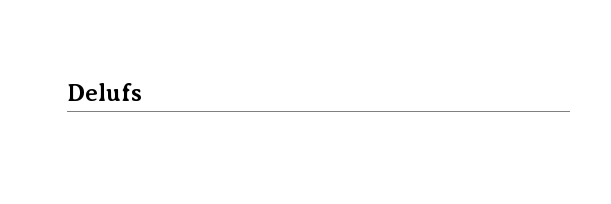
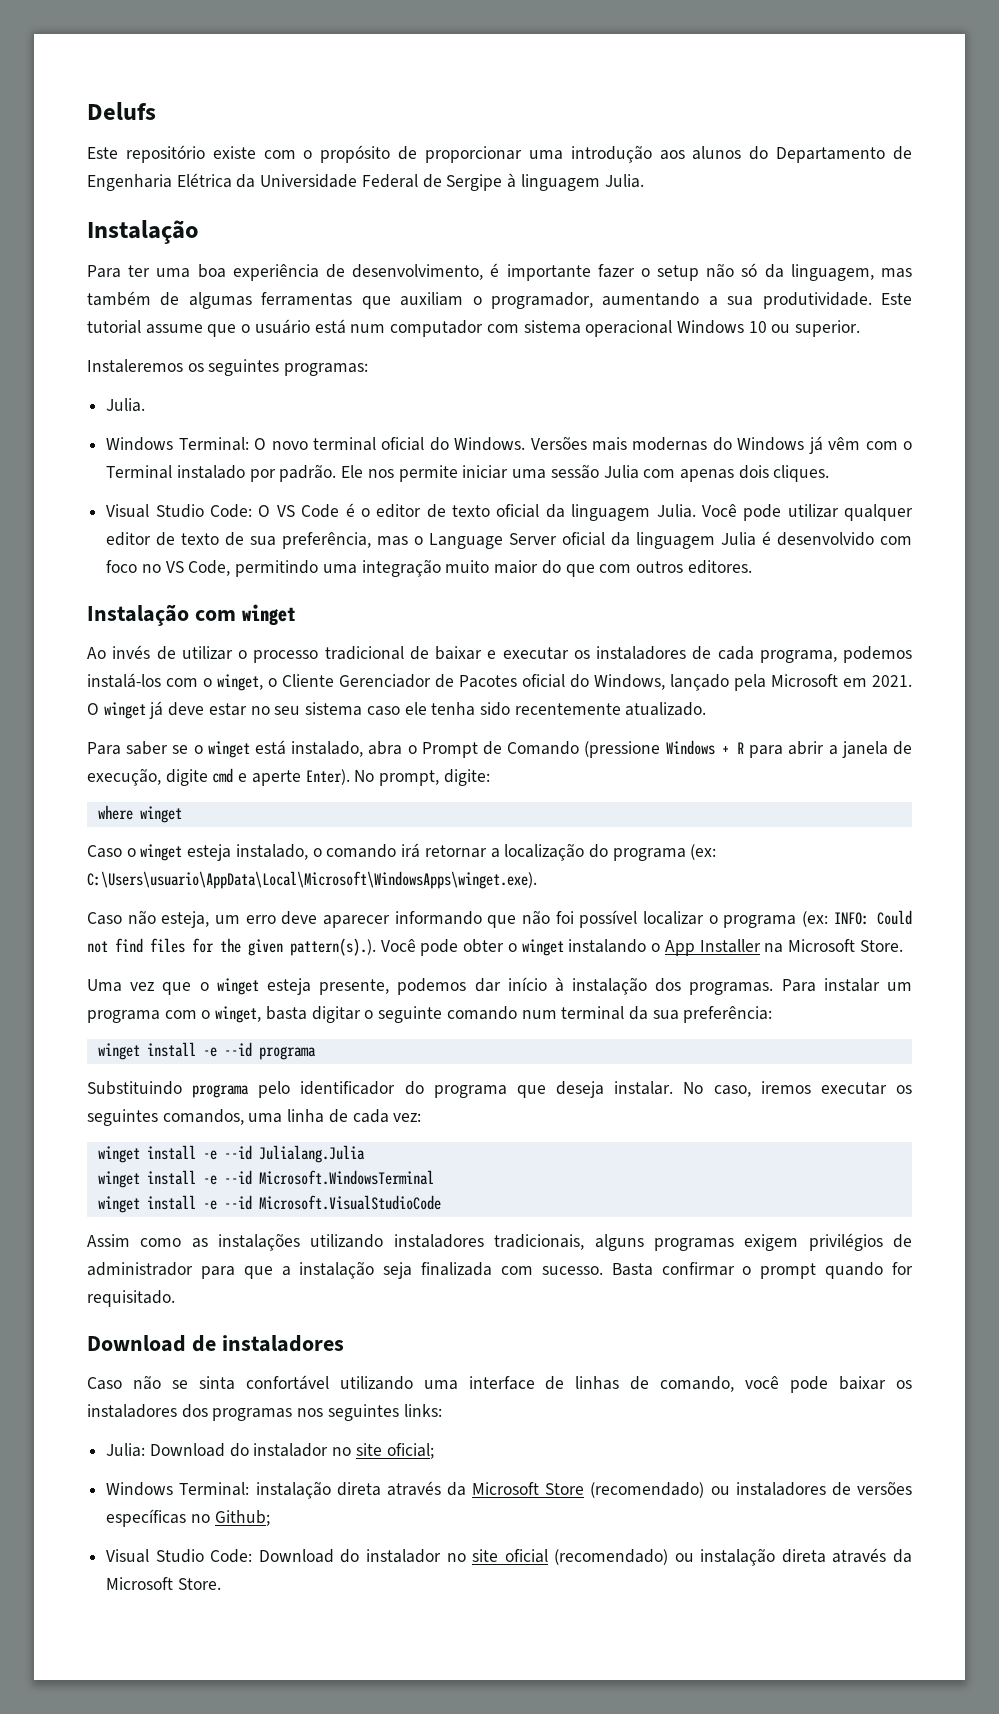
(142, 92) none -> [87,145,913,163] [87,173,644,191] [87,220,199,244] [87,263,912,281] [87,291,912,309] [87,319,861,337] [87,359,369,376] [106,398,146,412] [106,436,912,454] [106,464,830,482] [106,503,913,521] [106,531,912,549] [106,559,752,577] [87,604,296,626] [87,645,912,663] [87,673,912,691] [87,701,707,719] [87,740,912,758] [87,768,490,786] [97,805,182,823] [87,843,717,861] [87,871,537,889] [87,910,912,928] [87,938,903,956] [87,977,912,995] [87,1006,773,1023] [97,1042,316,1060] [87,1081,913,1098] [87,1109,422,1126] [97,1145,365,1163] [97,1170,434,1188] [97,1195,441,1213] [87,1233,913,1251] [87,1261,914,1279] [87,1290,175,1307] [87,1335,344,1352] [87,1375,912,1393] [87,1404,442,1421] [106,1443,434,1459] [106,1481,912,1499] [106,1509,270,1527] [106,1548,913,1566] [106,1577,221,1590] // Este repositório existe com o propósito de proporcionar uma introdução aos alunos do Departamento de Engenharia Elétrica da Universidade Federal de Sergipe à linguagem Julia. // Instalação // Para ter uma boa experiência de desenvolvimento, é importante fazer o setup não só da linguagem, mas também de algumas ferramentas que auxiliam o programador, aumentando a sua produtividade. Este tutorial assume que o usuário está num computador com sistema operacional Windows 10 ou superior. // Instaleremos os seguintes programas: // Julia. // Windows Terminal: O novo terminal oficial do Windows. Versões mais modernas do Windows já vêm com o Terminal instalado por padrão. Ele nos permite iniciar uma sessão Julia com apenas dois cliques. // Visual Studio Code: O VS Code é o editor de texto oficial da linguagem Julia. Você pode utilizar qualquer editor de texto de sua preferência, mas o Language Server oficial da linguagem Julia é desenvolvido com foco no VS Code, permitindo uma integração muito maior do que com outros editores. // Instalação com winget // Ao invés de utilizar o processo tradicional de baixar e executar os instaladores de cada programa, podemos instalá-los com o winget, o Cliente Gerenciador de Pacotes oficial do Windows, lançado pela Microsoft em 2021. O winget já deve estar no seu sistema caso ele tenha sido recentemente atualizado. // Para saber se o winget está instalado, abra o Prompt de Comando (pressione Windows + R para abrir a janela de execução, digite cmd e aperte Enter). No prompt, digite: // where winget // Caso o winget esteja instalado, o comando irá retornar a localização do programa (ex: C:\Users\usuario\AppData\Local\Microsoft\WindowsApps\winget.exe). // Caso não esteja, um erro deve aparecer informando que não foi possível localizar o programa (ex: INFO: Could not find files for the given pattern(s).). Você pode obter o winget instalando o App Installer na Microsoft Store. // Uma vez que o winget esteja presente, podemos dar início à instalação dos programas. Para instalar um programa com o winget, basta digitar o seguinte comando num terminal da sua preferência: // winget install -e --id programa // Substituindo programa pelo identificador do programa que deseja instalar. No caso, iremos executar os seguintes comandos, uma linha de cada vez: // winget install -e --id Julialang.Julia // winget install -e --id Microsoft.WindowsTerminal // winget install -e --id Microsoft.VisualStudioCode // Assim como as instalações utilizando instaladores tradicionais, alguns programas exigem privilégios de administrador para que a instalação seja finalizada com sucesso. Basta confirmar o prompt quando for requisitado. // Download de instaladores // Caso não se sinta confortável utilizando uma interface de linhas de comando, você pode baixar os instaladores dos programas nos seguintes links: // Julia: Download do instalador no site oficial; // Windows Terminal: instalação direta através da Microsoft Store (recomendado) ou instaladores de versões específicas no Github; // Visual Studio Code: Download do instalador no site oficial (recomendado) ou instalação direta através da Microsoft Store.

